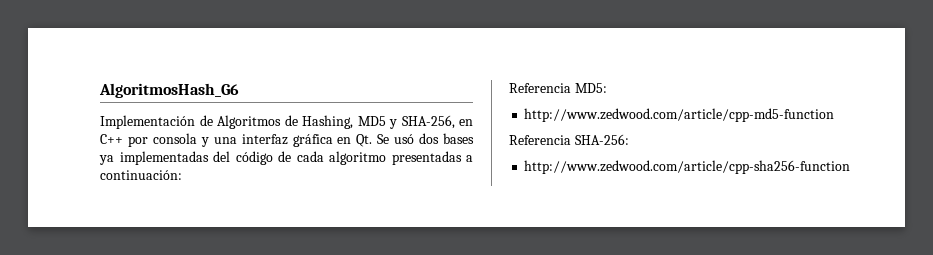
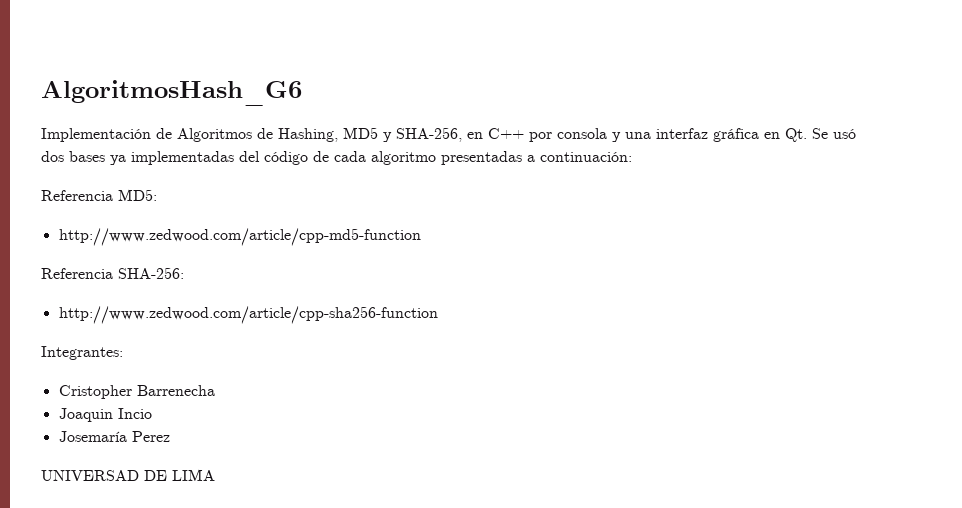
(851, 167) none -> [41,346,123,360] [58,385,215,399] [58,408,152,422] [58,431,170,442] [41,469,215,481] // Integrantes: // Cristopher Barrenecha // Joaquin Incio // Josemaría Perez // UNIVERSAD DE LIMA

